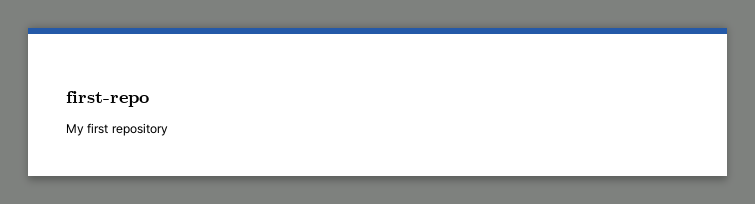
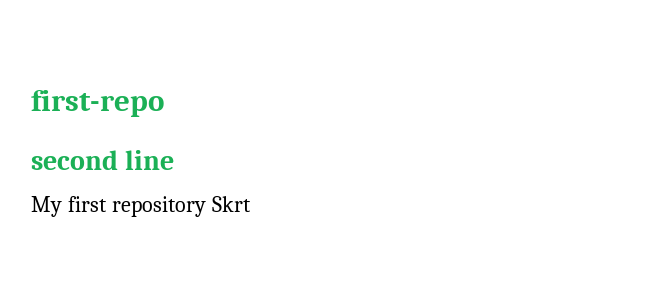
(149, 99) none -> [31,150,175,170] // second line
(168, 129) none -> [211,196,251,212] Skrt

